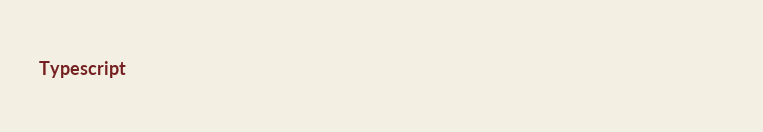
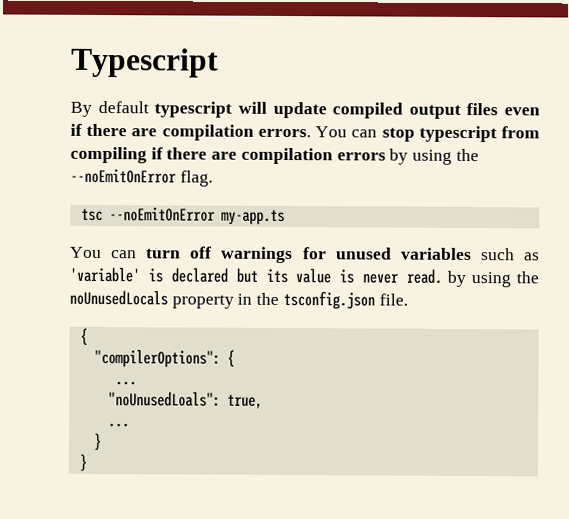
(126, 69) none -> [70,100,540,119] [70,123,540,143] [70,146,479,165] [70,168,213,187] [80,207,285,225] [70,246,540,264] [69,266,539,288] [69,289,408,310] [79,327,88,345] [93,348,235,368] [114,381,137,386] [107,391,263,409] [107,423,130,428] [92,432,102,451] [78,453,87,471] // By default typescript will update compiled output files even if there are compilation errors. You can stop typescript from compiling if there are compilation errors by using the --noEmitOnError flag. // tsc --noEmitOnError my-app.ts // You can turn off warnings for unused variables such as 'variable' is declared but its value is never read. by using the noUnusedLocals property in the tsconfig.json file. // { // "compilerOptions": { // ... // "noUnusedLoals": true, // ... // } // }

